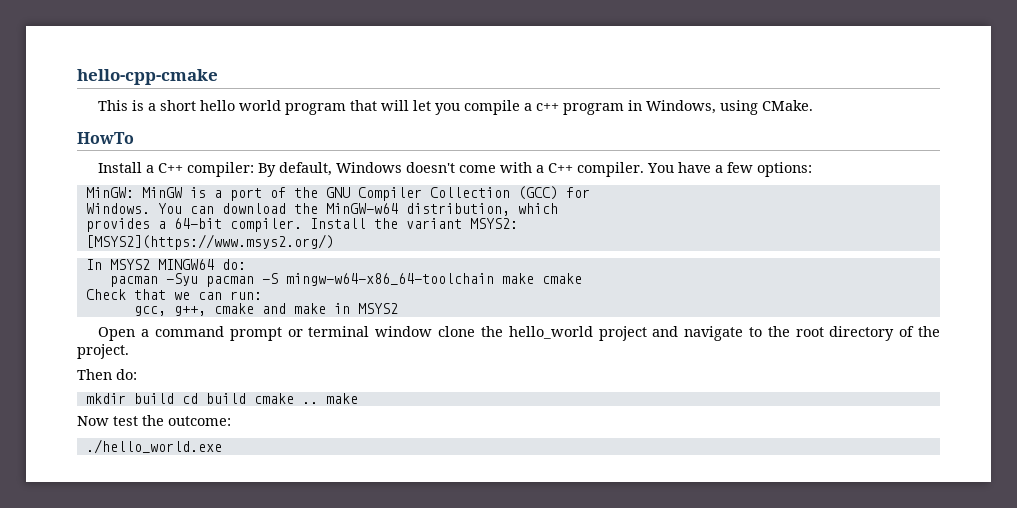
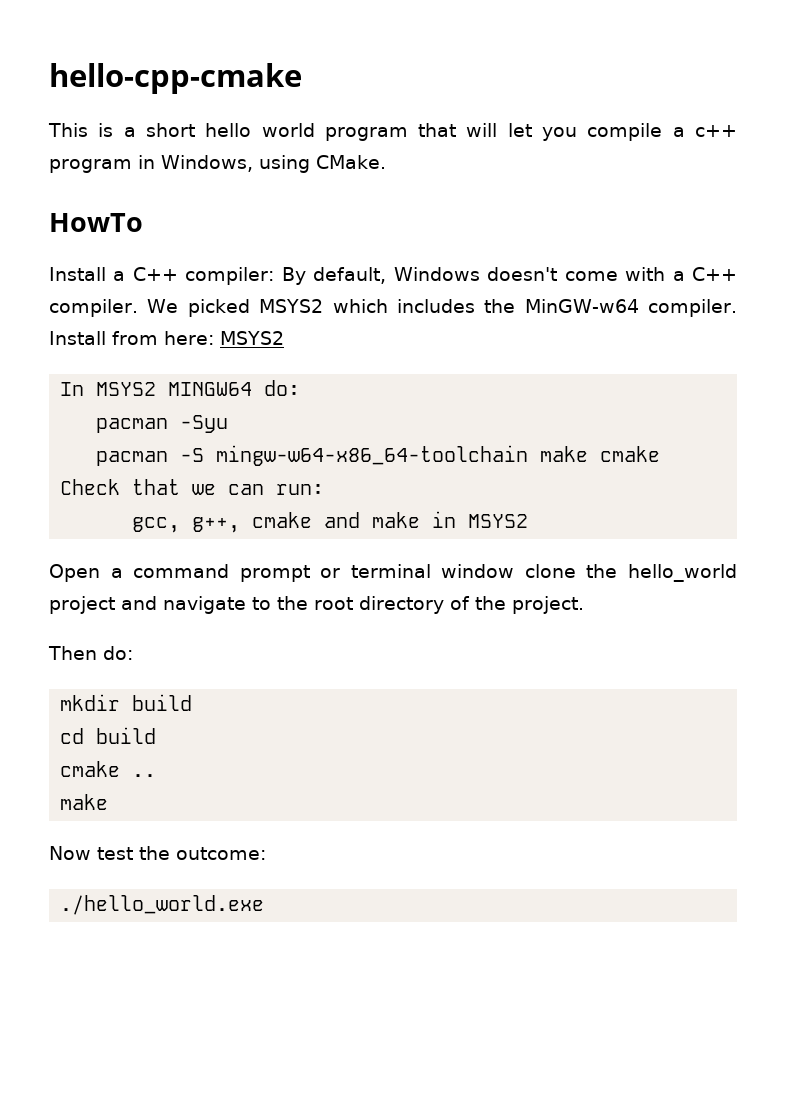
[647,162,813,177] [85,186,590,201] [85,203,558,216] [85,218,518,232] [85,234,334,250] You have a few options: // MinGW: MinGW is a port of the GNU Compiler Collection (GCC) for // Windows. You can download the MinGW-w64 distribution, which // provides a 64-bit compiler. Install the variant MSYS2: // [MSYS2](https://www.msys2.org/) -> [147,299,738,317] [49,331,284,345] We picked MSYS2 which includes the MinGW-w64 compiler. Install from here: MSYS2
(198, 279) none -> (229, 424) //
(174, 398) none -> (193, 702) //
(246, 398) none -> (157, 735) //
(318, 403) none -> (157, 775) //

